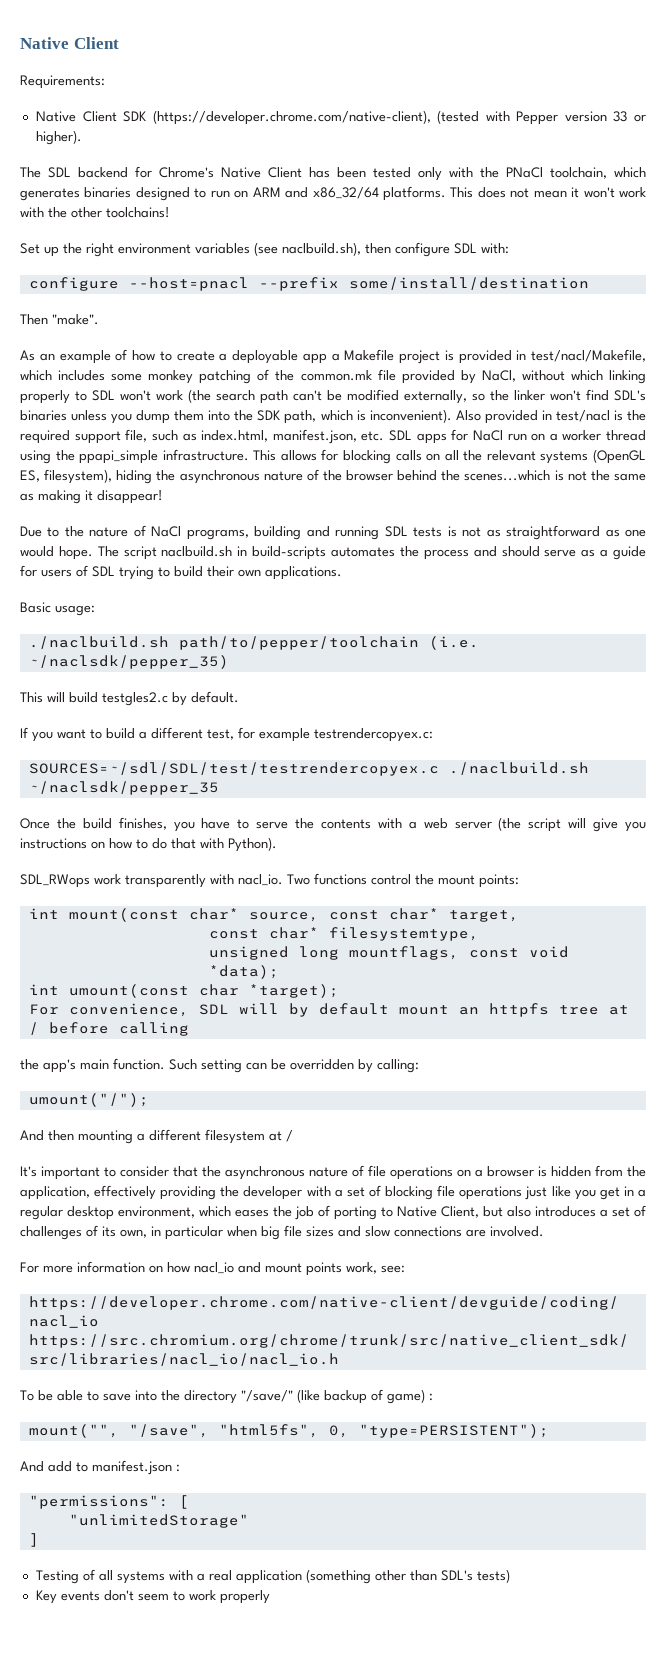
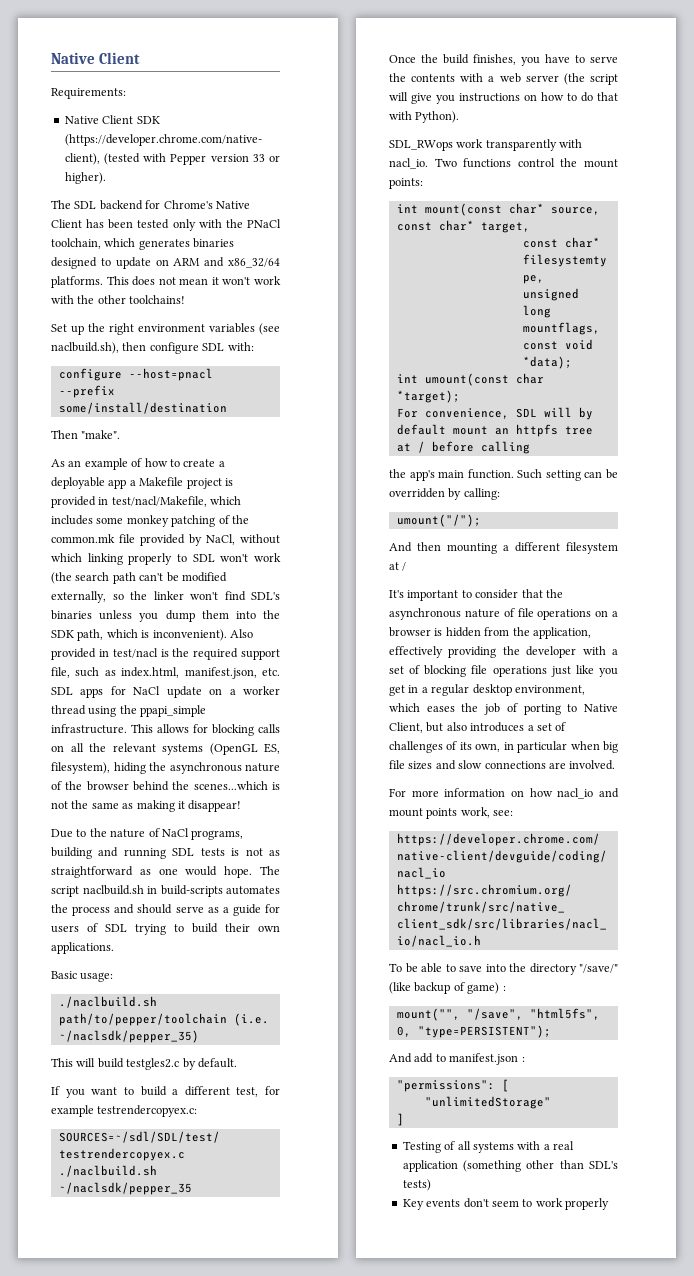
[210,190,230,198] run -> [115,257,151,269] update
[507,433,527,441] run -> [166,686,202,698] update

